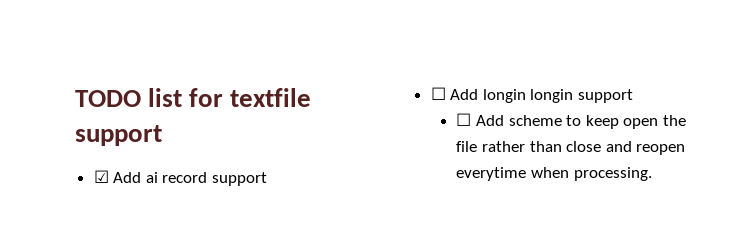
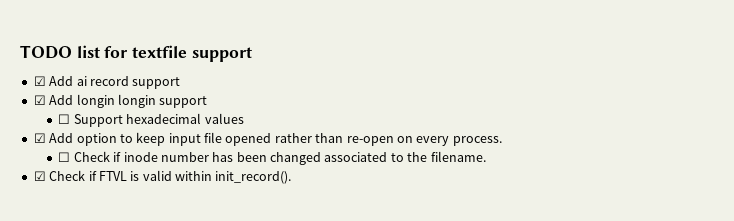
[430,87,446,100] ☐ -> [33,95,46,105] ☑
[476,115,686,129] [456,141,686,155] [456,167,652,181] Add scheme to keep open the file rather than close and reopen everytime when processing. -> [73,113,244,127] [33,132,502,146] [58,151,486,165] [33,170,292,184] Support hexadecimal values // ☑ Add option to keep input file opened rather than re-open on every process. // ☐ Check if inode number has been changed associated to the filename. // ☑ Check if FTVL is valid within init_record().

